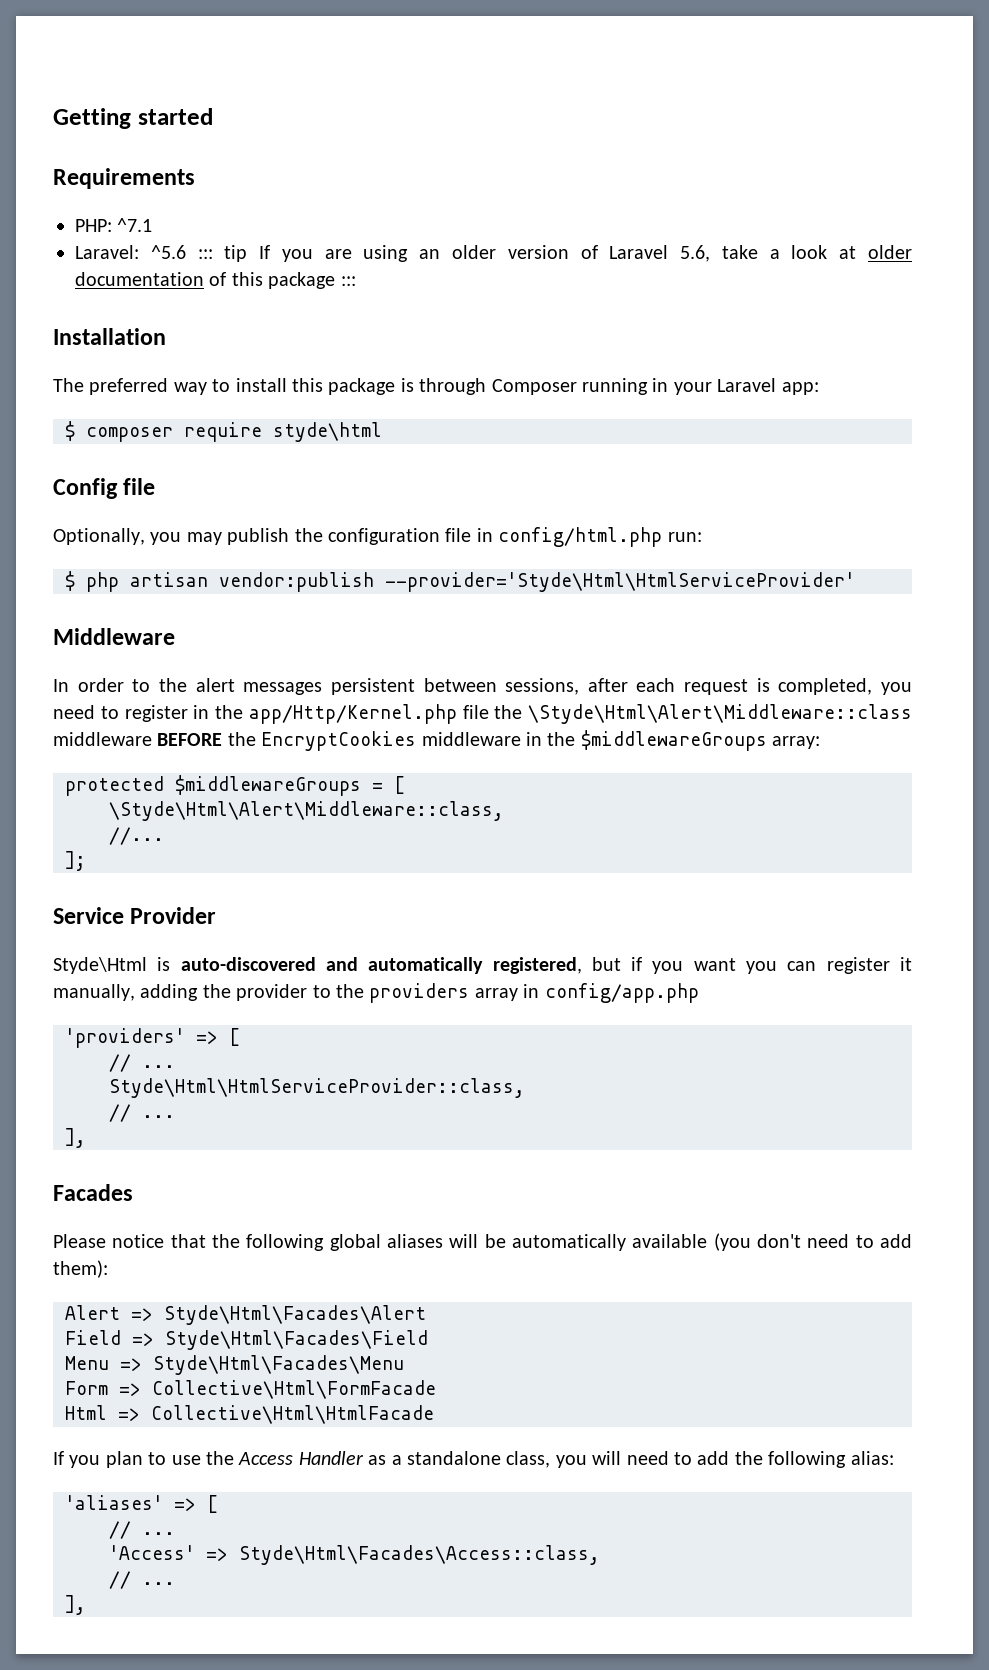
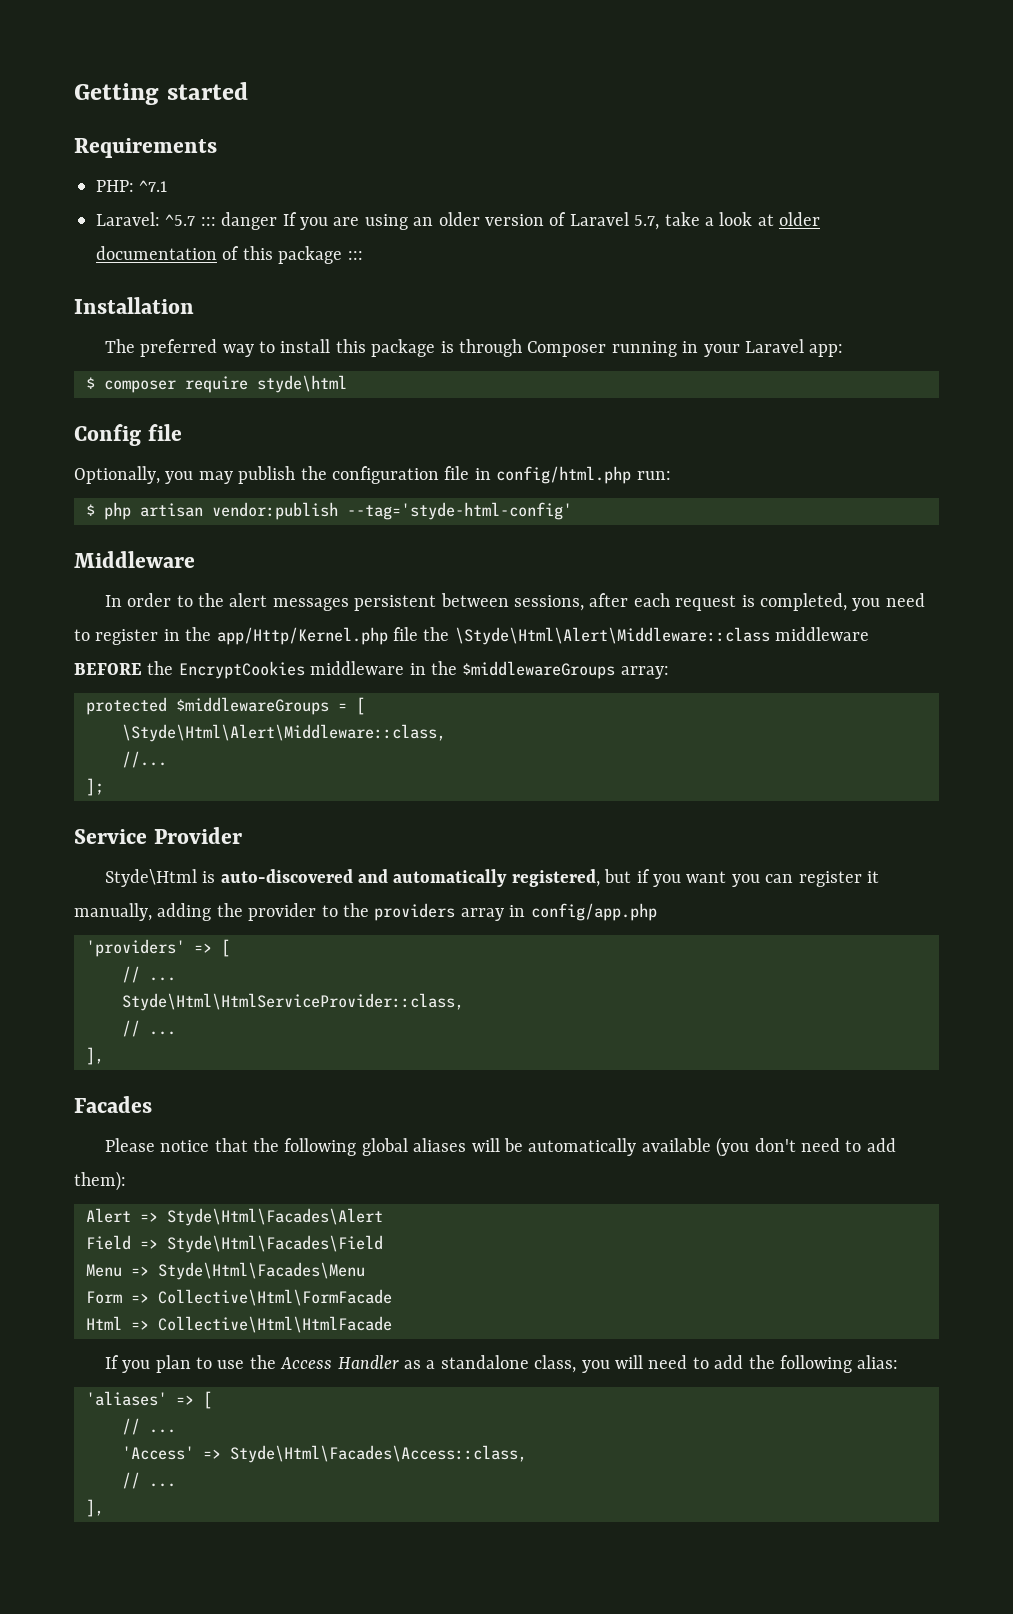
[150,245,248,262] ^5.6 ::: tip -> [165,212,278,230] ^5.7 ::: danger
[680,245,711,262] 5.6, -> [634,215,660,230] 5.7,
[385,572,855,592] --provider='Styde\Html\HtmlServiceProvider' -> [347,502,572,520] --tag='styde-html-config'

